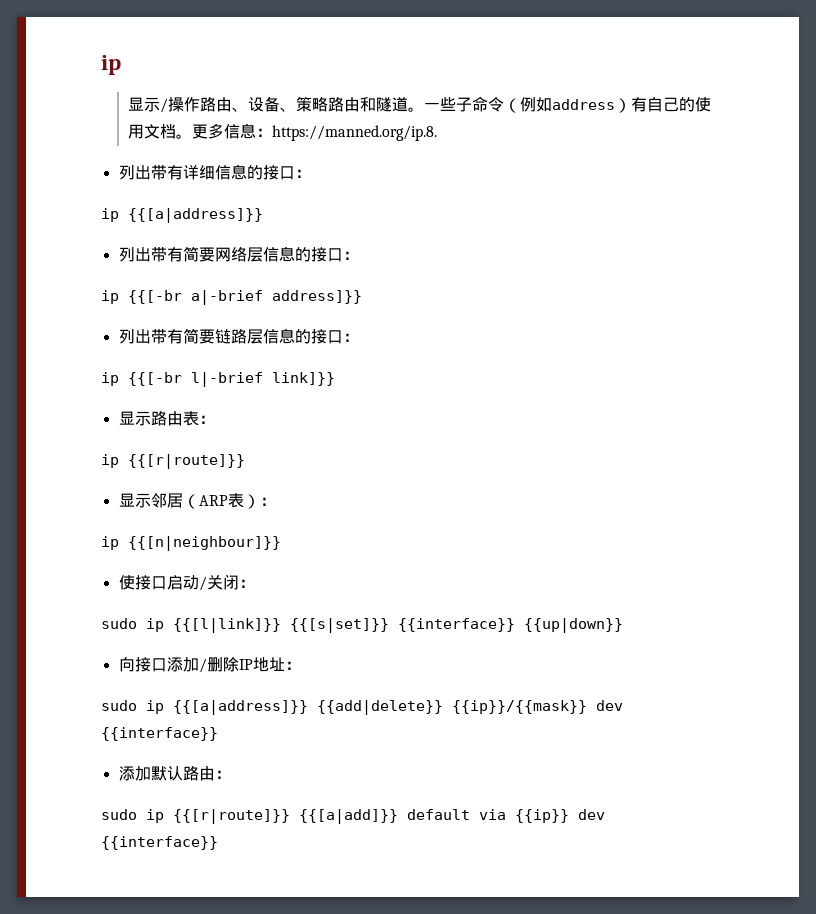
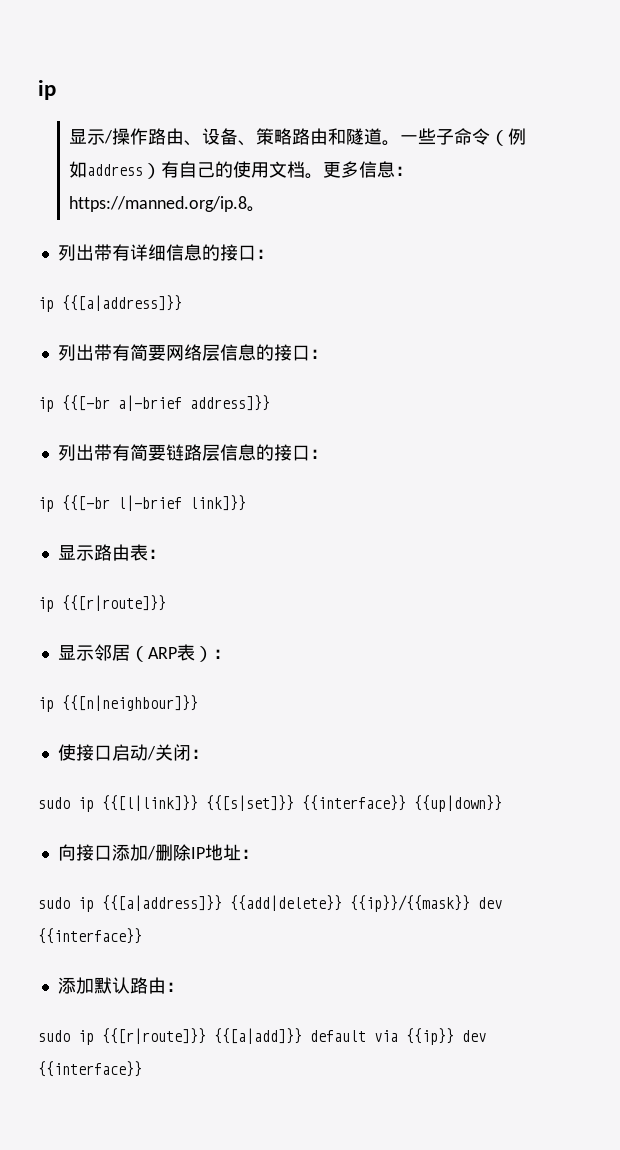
[271,125,437,141] https://manned.org/ip.8. -> [69,196,266,212] https://manned.org/ip.8。

